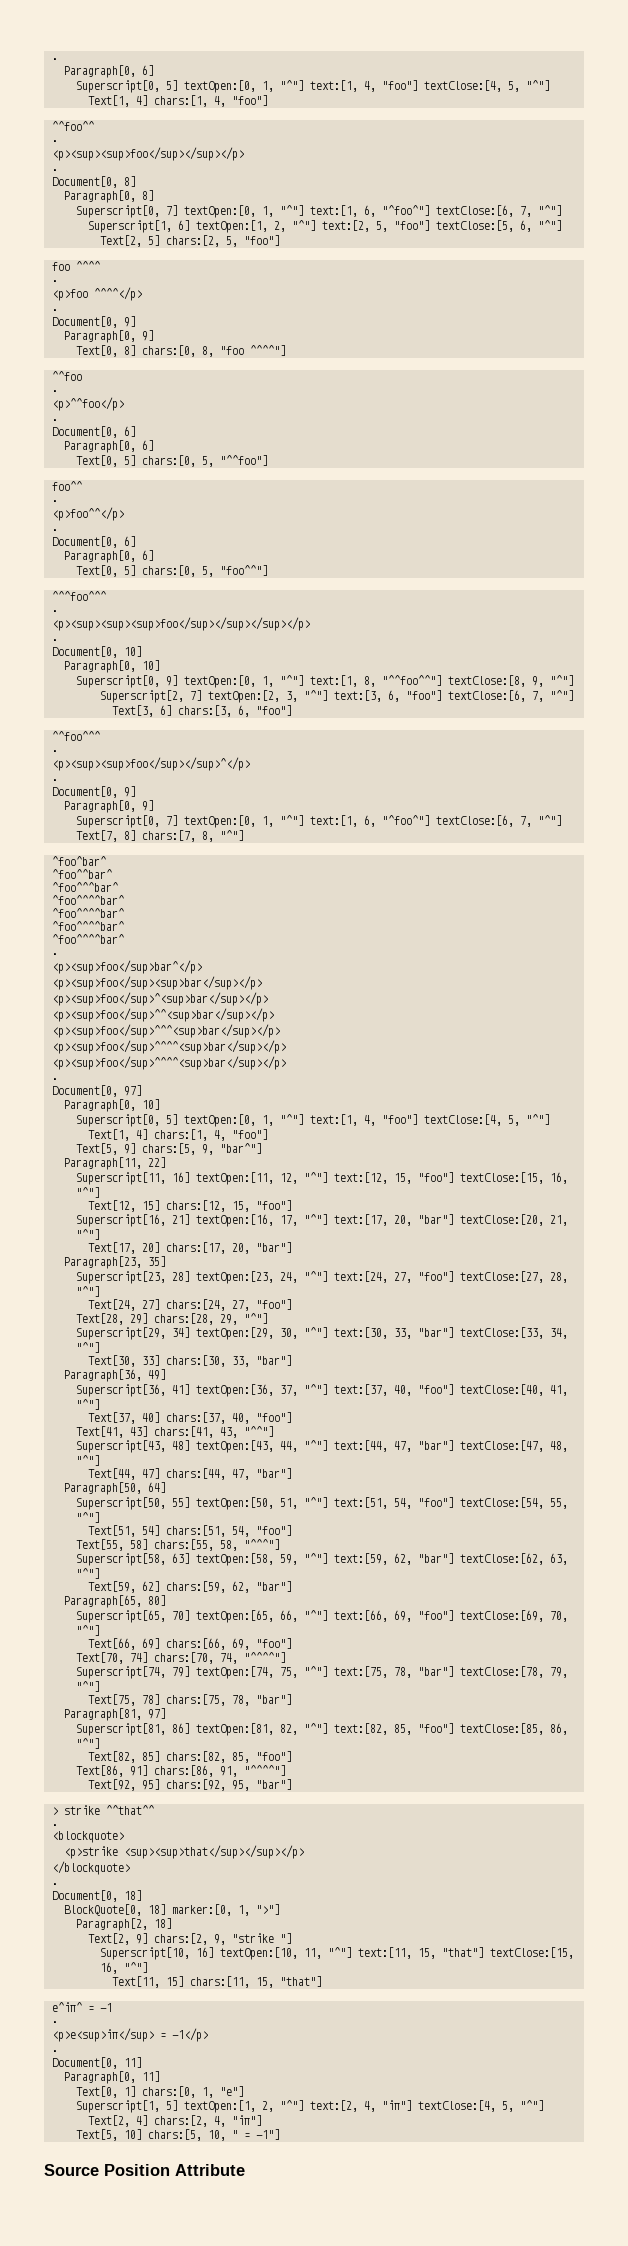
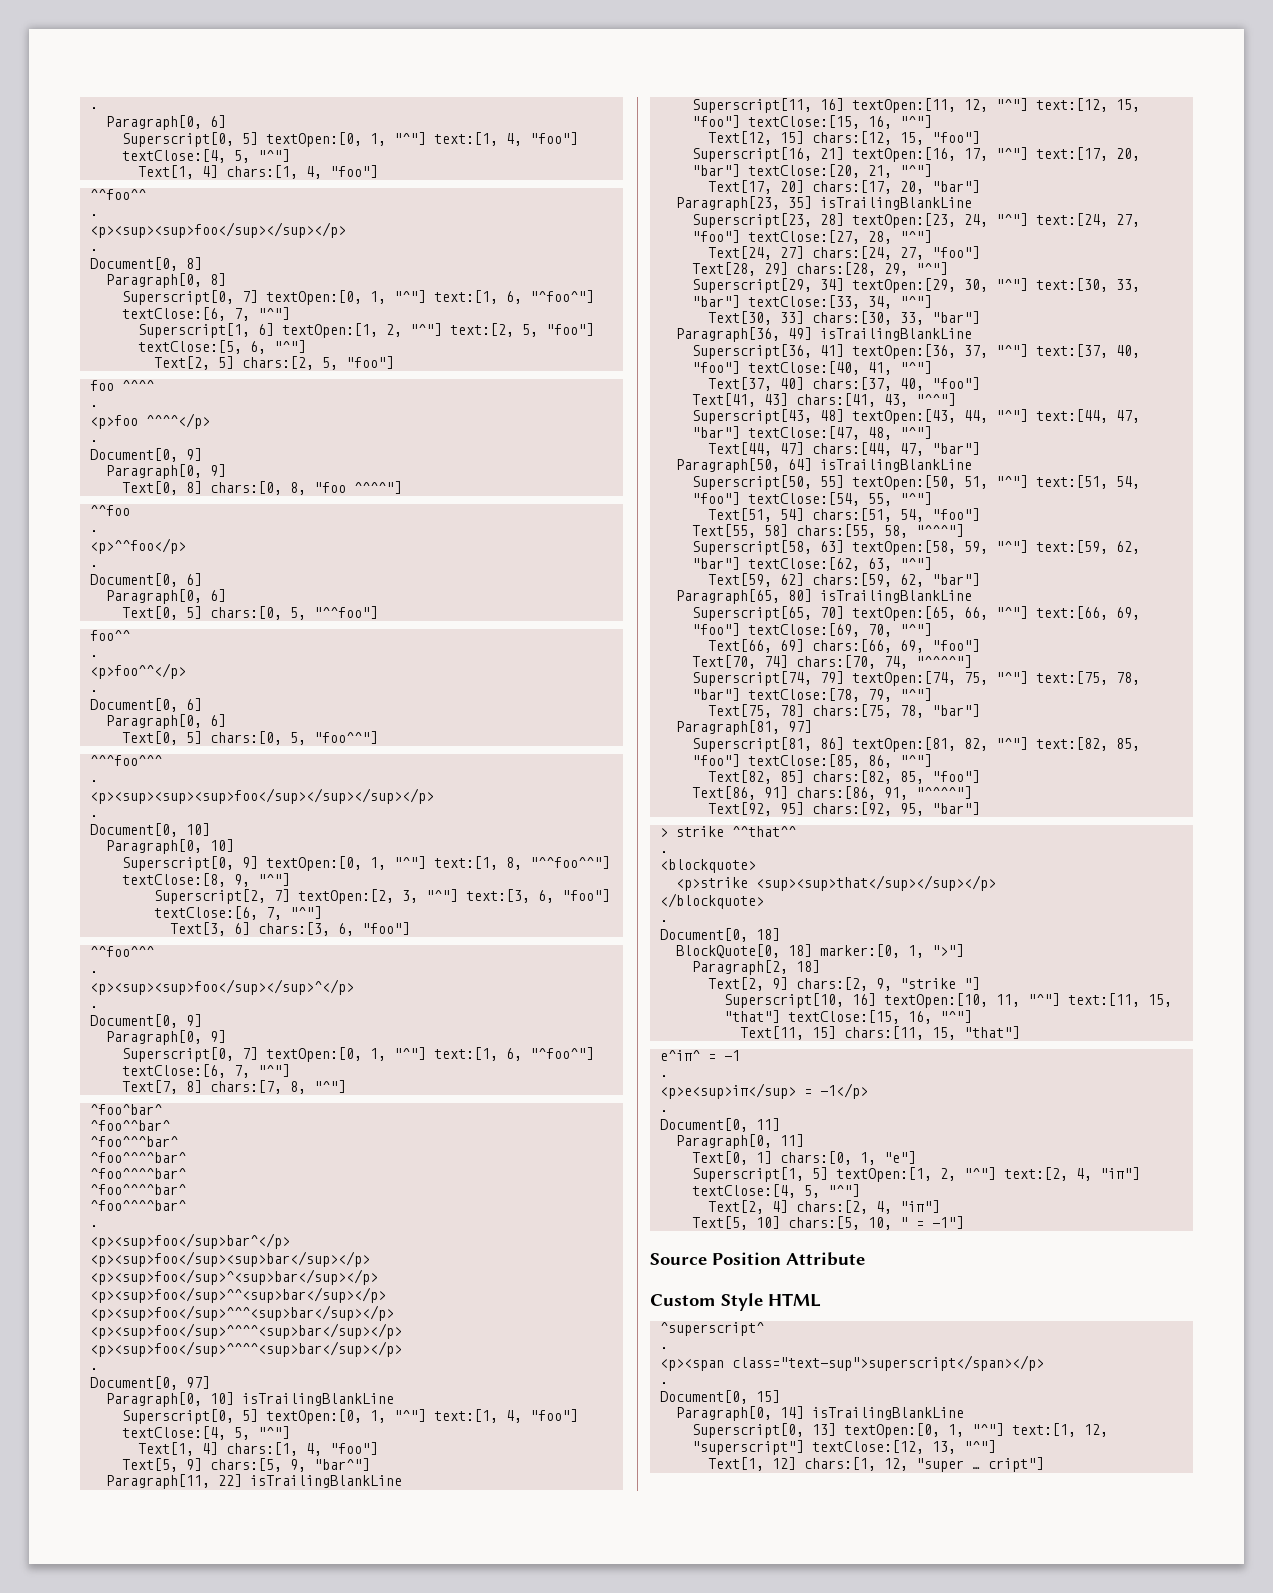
(160, 1104) none -> [242,1393,395,1406] isTrailingBlankLine
(166, 1162) none -> [250,1475,403,1488] isTrailingBlankLine
(166, 1261) none -> [820,197,973,210] isTrailingBlankLine
(166, 1374) none -> [820,328,973,341] isTrailingBlankLine
(166, 1487) none -> [820,459,973,472] isTrailingBlankLine
(166, 1600) none -> [820,590,973,603] isTrailingBlankLine
(245, 2170) none -> [650,1293,821,1311] [660,1322,765,1336] [660,1347,669,1349] [660,1355,1045,1371] [660,1382,669,1384] [660,1390,781,1404] [676,1406,965,1421] [692,1423,1109,1438] [692,1440,997,1455] [708,1457,1045,1472] // Custom Style HTML // ^superscript^ // . // <p><span class="text-sup">superscript</span></p> // . // Document[0, 15] // Paragraph[0, 14] isTrailingBlankLine // Superscript[0, 13] textOpen:[0, 1, "^"] text:[1, 12, "superscript"] textClose:[12, 13, "^"] // Text[1, 12] chars:[1, 12, "super … cript"]

